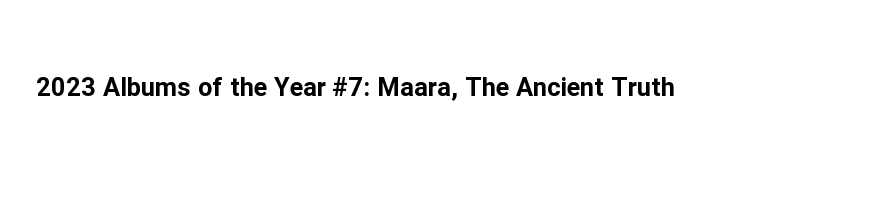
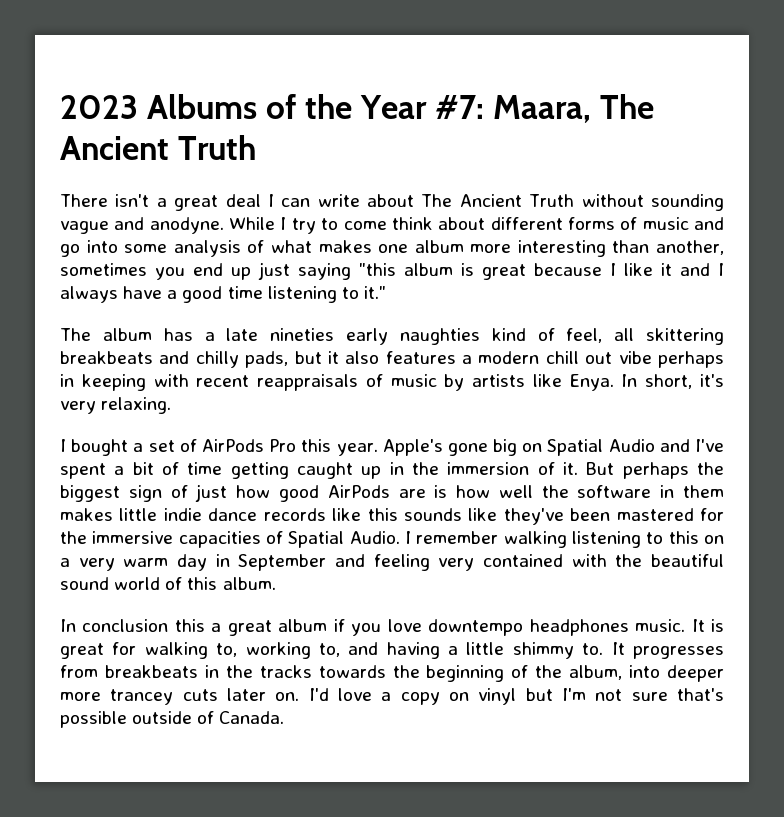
(675, 86) none -> [60,194,724,211] [60,217,724,234] [60,240,724,257] [60,262,724,280] [60,286,386,303] [60,328,724,345] [60,351,724,368] [60,374,724,391] [60,397,172,414] [60,439,724,456] [60,462,724,479] [60,484,724,502] [60,508,724,525] [60,531,725,548] [60,554,724,571] [60,577,276,590] [60,619,724,636] [60,642,724,659] [60,665,724,682] [60,688,724,705] [60,711,285,728] // There isn't a great deal I can write about The Ancient Truth without sounding vague and anodyne. While I try to come think about different forms of music and go into some analysis of what makes one album more interesting than another, sometimes you end up just saying "this album is great because I like it and I always have a good time listening to it." // The album has a late nineties early naughties kind of feel, all skittering breakbeats and chilly pads, but it also features a modern chill out vibe perhaps in keeping with recent reappraisals of music by artists like Enya. In short, it's very relaxing. // I bought a set of AirPods Pro this year. Apple's gone big on Spatial Audio and I've spent a bit of time getting caught up in the immersion of it. But perhaps the biggest sign of just how good AirPods are is how well the software in them makes little indie dance records like this sounds like they've been mastered for the immersive capacities of Spatial Audio. I remember walking listening to this on a very warm day in September and feeling very contained with the beautiful sound world of this album. // In conclusion this a great album if you love downtempo headphones music. It is great for walking to, working to, and having a little shimmy to. It progresses from breakbeats in the tracks towards the beginning of the album, into deeper more trancey cuts later on. I'd love a copy on vinyl but I'm not sure that's possible outside of Canada.

